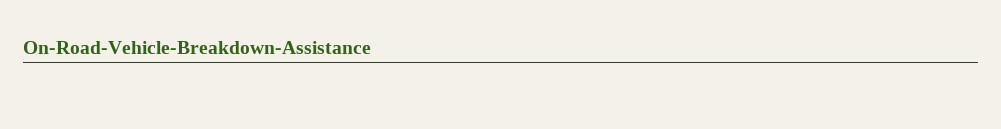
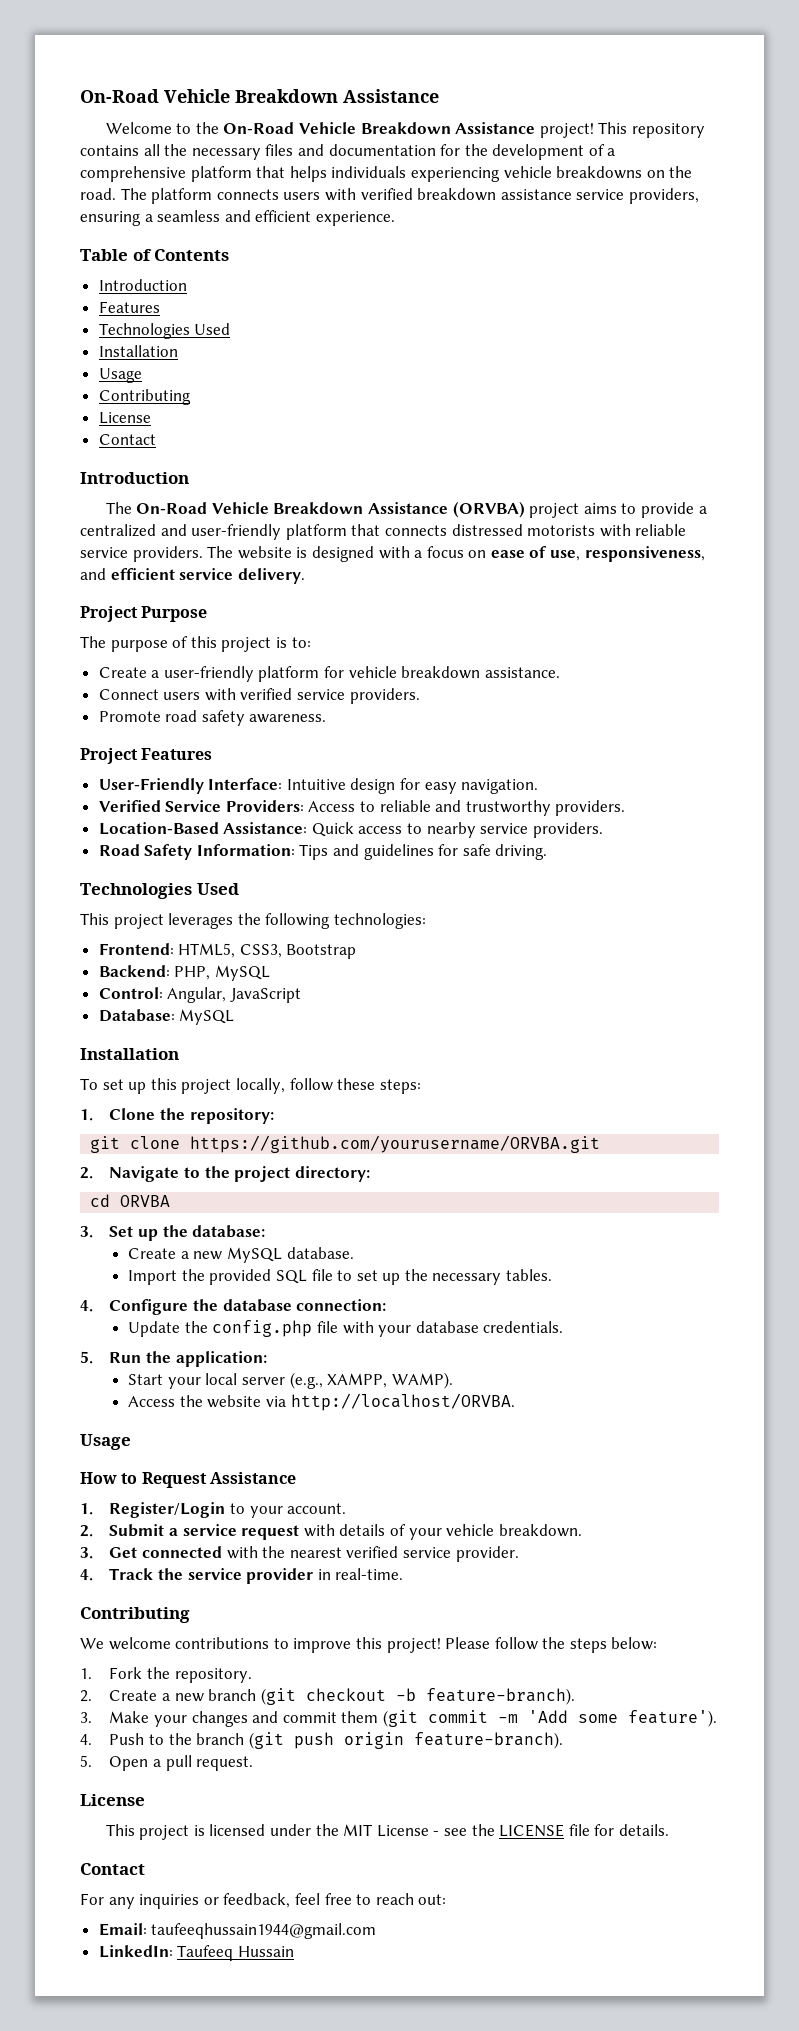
[23,41,371,54] On-Road-Vehicle-Breakdown-Assistance -> [80,89,439,103] [105,122,705,138] [80,144,616,160] [80,166,693,182] [80,188,699,204] [80,210,395,226] [80,249,230,261] [98,279,187,291] [98,301,160,313] [98,323,231,339] [98,345,178,357] [98,368,142,383] [98,389,191,405] [98,412,151,424] [98,434,156,445] [80,472,189,484] [105,501,707,518] [80,524,687,540] [80,546,705,562] [80,568,305,584] [80,606,208,622] [80,636,311,652] [98,666,560,682] [98,688,420,704] [98,710,327,726] [80,748,213,764] [98,778,539,794] [98,800,626,816] [98,822,603,838] [98,844,548,860] [80,883,239,899] [80,913,426,929] [98,943,357,959] [98,965,270,981] [98,987,301,1003] [98,1009,235,1025] [80,1048,179,1060] [80,1078,421,1094] [80,1108,274,1124] [90,1135,601,1153] [80,1166,370,1182] [90,1194,171,1207] [80,1225,266,1241] [128,1247,354,1263] [128,1269,553,1285] [80,1299,387,1315] [128,1320,564,1337] [80,1351,267,1367] [128,1372,453,1389] [128,1393,515,1411] [80,1434,131,1450] [80,1472,296,1488] [80,1502,347,1518] [80,1524,582,1540] [80,1546,519,1562] [80,1568,404,1584] [80,1607,190,1623] [80,1637,658,1653] [80,1667,252,1683] [80,1688,575,1705] [80,1710,717,1727] [80,1732,563,1749] [80,1755,254,1771] [80,1794,145,1806] [105,1824,669,1840] [80,1863,145,1875] [80,1893,447,1909] [98,1923,377,1939] [98,1945,294,1961] On-Road Vehicle Breakdown Assistance // Welcome to the On-Road Vehicle Breakdown Assistance project! This repository contains all the necessary files and documentation for the development of a comprehensive platform that helps individuals experiencing vehicle breakdowns on the road. The platform connects users with verified breakdown assistance service providers, ensuring a seamless and efficient experience. // Table of Contents // Introduction // Features // Technologies Used // Installation // Usage // Contributing // License // Contact // Introduction // The On-Road Vehicle Breakdown Assistance (ORVBA) project aims to provide a centralized and user-friendly platform that connects distressed motorists with reliable service providers. The website is designed with a focus on ease of use, responsiveness, and efficient service delivery. // Project Purpose // The purpose of this project is to: // Create a user-friendly platform for vehicle breakdown assistance. // Connect users with verified service providers. // Promote road safety awareness. // Project Features // User-Friendly Interface: Intuitive design for easy navigation. // Verified Service Providers: Access to reliable and trustworthy providers. // Location-Based Assistance: Quick access to nearby service providers. // Road Safety Information: Tips and guidelines for safe driving. // Technologies Used // This project leverages the following technologies: // Frontend: HTML5, CSS3, Bootstrap // Backend: PHP, MySQL // Control: Angular, JavaScript // Database: MySQL // Installation // To set up this project locally, follow these steps: // 1. Clone the repository: // git clone https://github.com/yourusername/ORVBA.git // 2. Navigate to the project directory: // cd ORVBA // 3. Set up the database: // Create a new MySQL database. // Import the provided SQL file to set up the necessary tables. // 4. Configure the database connection: // Update the config.php file with your database credentials. // 5. Run the application: // Start your local server (e.g., XAMPP, WAMP). // Access the website via http://localhost/ORVBA. // Usage // How to Request Assistance // 1. Register/Login to your account. // 2. Submit a service request with details of your vehicle breakdown. // 3. Get connected with the nearest verified service provider. // 4. Track the service provider in real-time. // Contributing // We welcome contributions to improve this project! Please follow the steps below: // 1. Fork the repository. // 2. Create a new branch (git checkout -b feature-branch). // 3. Make your changes and commit them (git commit -m 'Add some feature'). // 4. Push to the branch (git push origin feature-branch). // 5. Open a pull request. // License // This project is licensed under the MIT License - see the LICENSE file for details. // Contact // For any inquiries or feedback, feel free to reach out: // Email: taufeeqhussain1944@gmail.com // LinkedIn: Taufeeq Hussain

